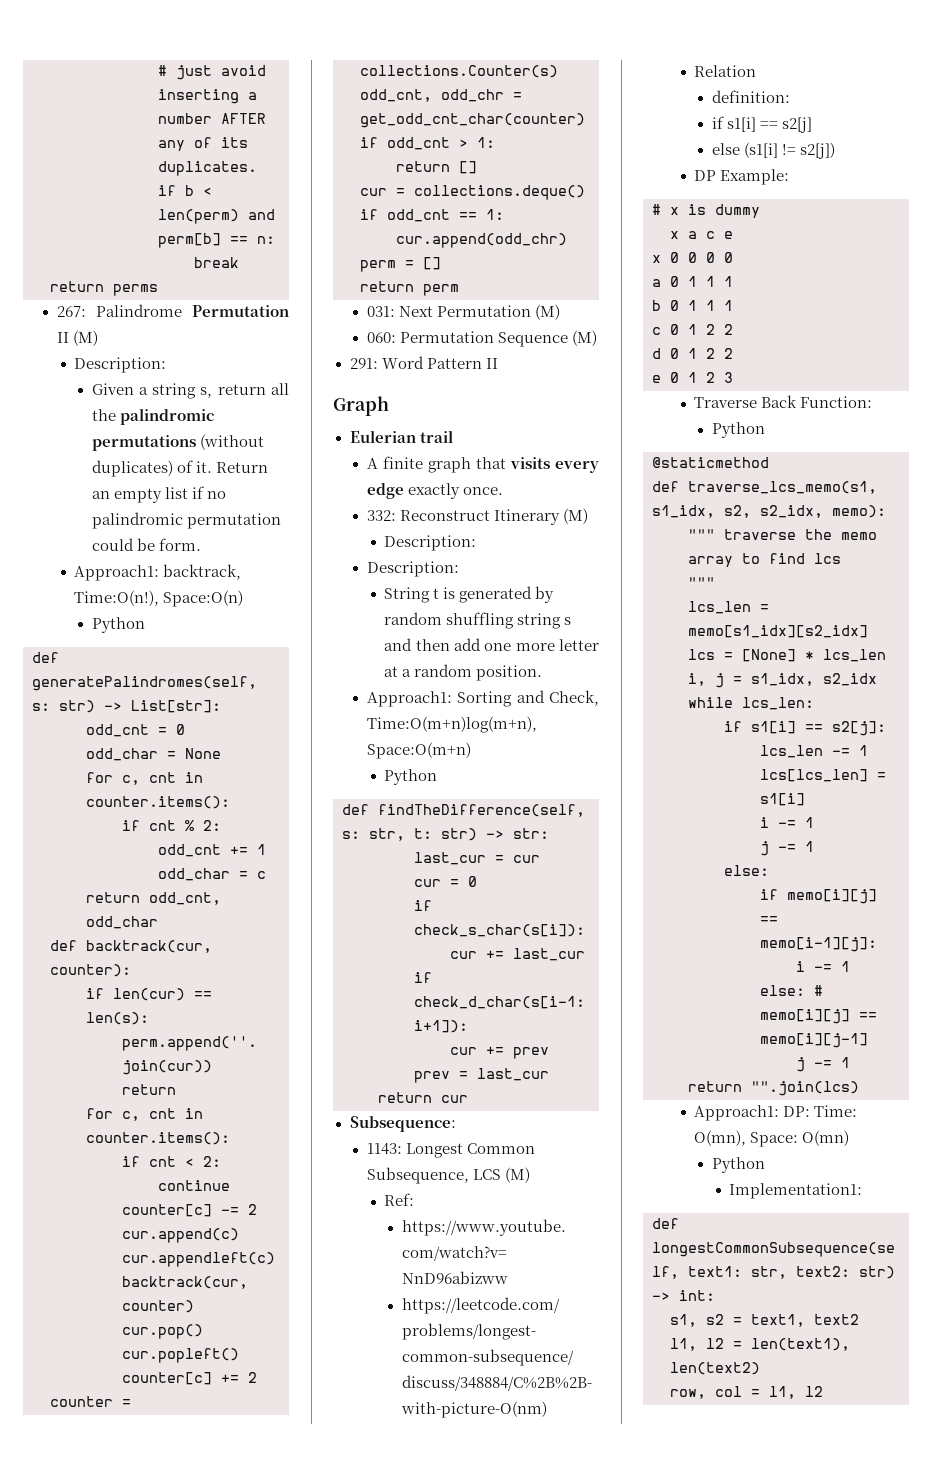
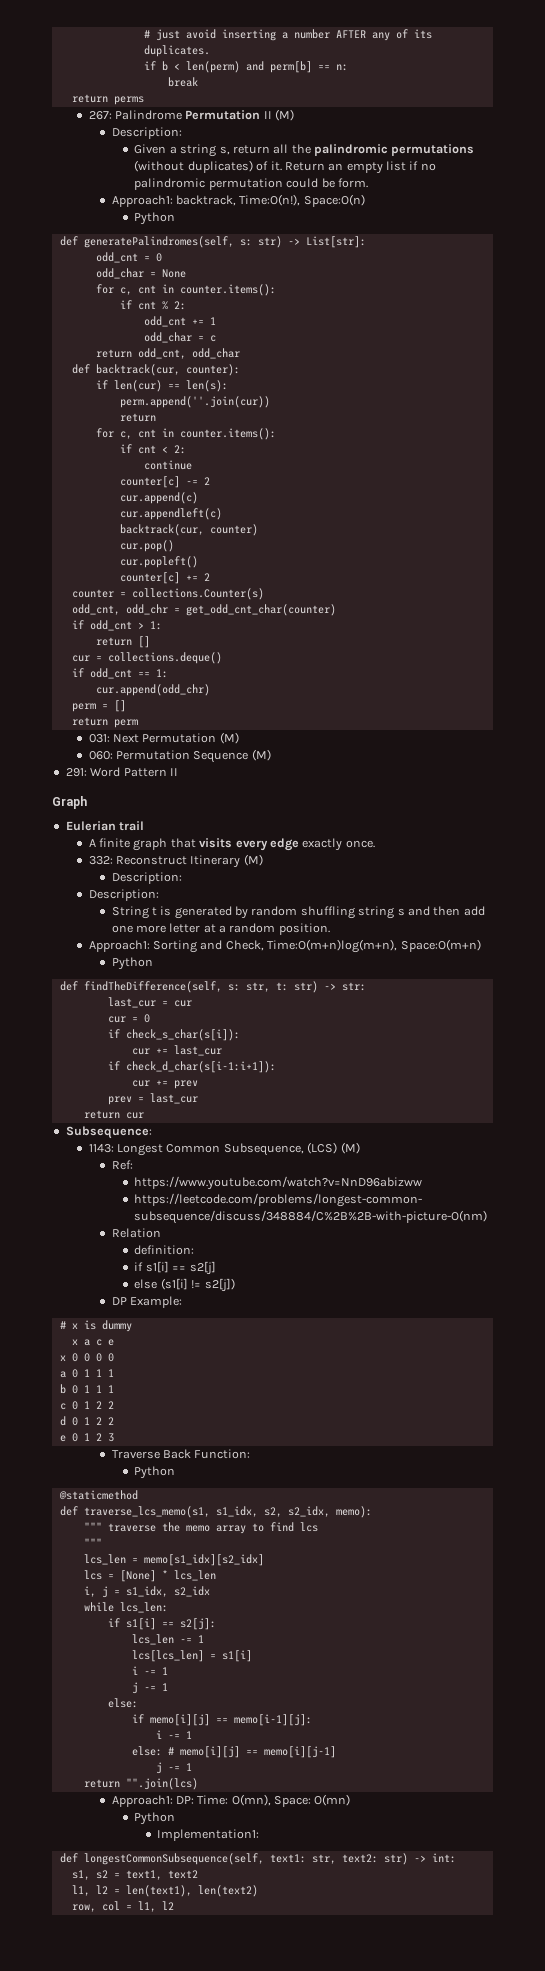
[472,1169,501,1180] LCS -> [307,1142,338,1154] (LCS)

